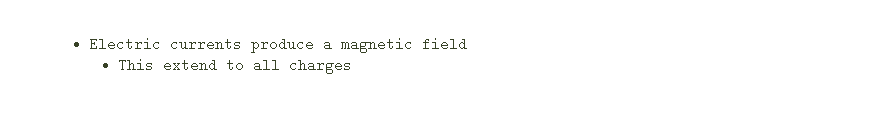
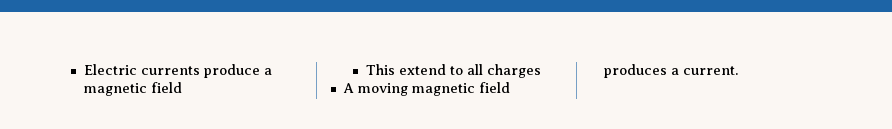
(352, 66) none -> [342,82,510,96] [603,64,738,78] // A moving magnetic field produces a current.

